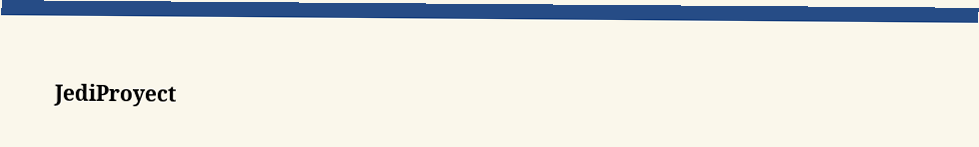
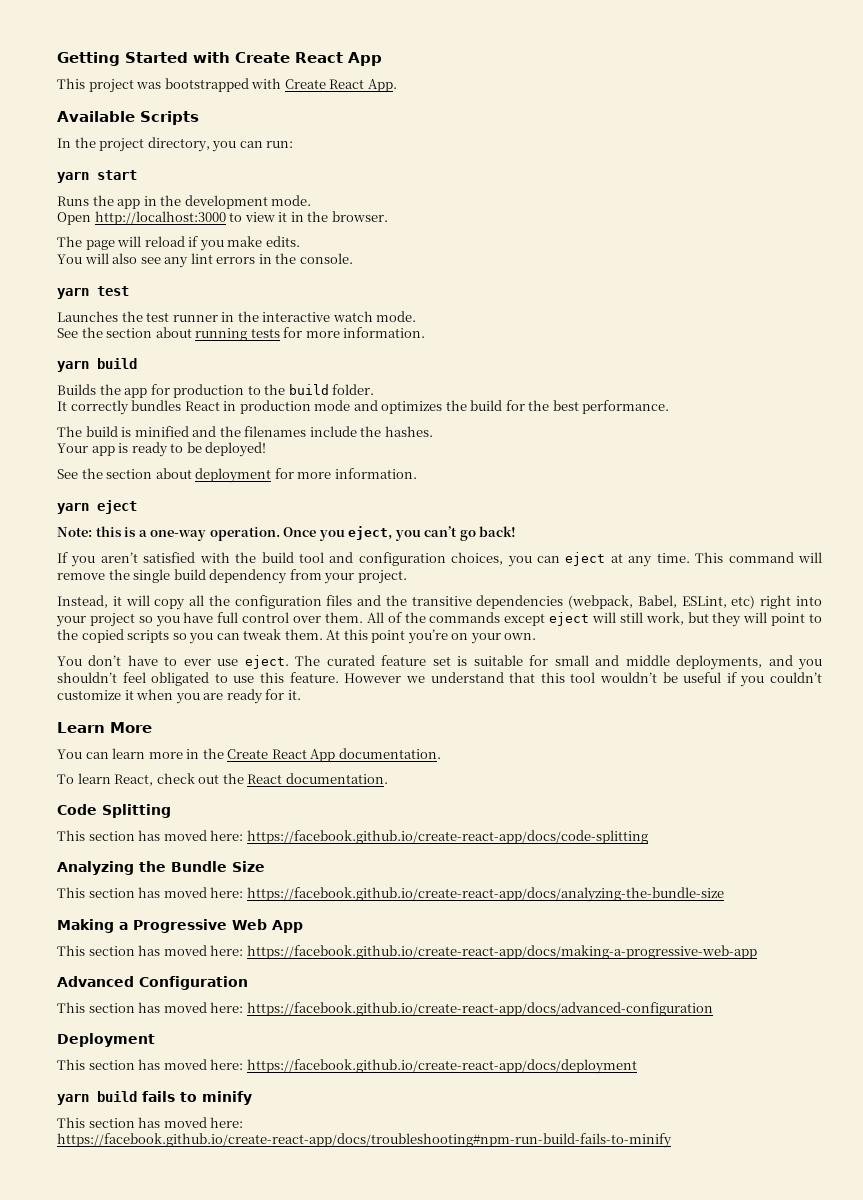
[53,83,177,107] JediProyect -> [57,52,382,66] [57,78,397,93] [57,111,199,125] [57,137,294,152] [57,170,137,183] [57,195,312,209] [57,211,388,225] [57,236,300,251] [57,253,353,268] [57,286,129,299] [57,311,417,322] [57,327,426,341] [57,358,137,372] [57,384,375,398] [57,400,670,415] [57,426,433,437] [57,442,267,457] [57,468,417,483] [57,500,137,514] [57,526,517,541] [57,552,823,567] [57,569,407,584] [57,595,822,610] [56,612,823,627] [57,629,537,644] [57,655,823,670] [57,672,822,687] [57,689,301,704] [57,722,152,733] [57,748,441,762] [57,773,388,786] [57,804,171,818] [57,830,648,844] [57,861,265,875] [57,887,724,902] [57,919,303,933] [57,945,757,959] [57,976,248,990] [57,1002,713,1016] [57,1033,155,1047] [57,1059,637,1074] [57,1091,252,1105] [57,1117,244,1128] [57,1133,672,1148] Getting Started with Create React App // This project was bootstrapped with Create React App. // Available Scripts // In the project directory, you can run: // yarn start // Runs the app in the development mode. // Open http://localhost:3000 to view it in the browser. // The page will reload if you make edits. // You will also see any lint errors in the console. // yarn test // Launches the test runner in the interactive watch mode. // See the section about running tests for more information. // yarn build // Builds the app for production to the build folder. // It correctly bundles React in production mode and optimizes the build for the best performance. // The build is minified and the filenames include the hashes. // Your app is ready to be deployed! // See the section about deployment for more information. // yarn eject // Note: this is a one-way operation. Once you eject, you can’t go back! // If you aren’t satisfied with the build tool and configuration choices, you can eject at any time. This command will remove the single build dependency from your project. // Instead, it will copy all the configuration files and the transitive dependencies (webpack, Babel, ESLint, etc) right into your project so you have full control over them. All of the commands except eject will still work, but they will point to the copied scripts so you can tweak them. At this point you’re on your own. // You don’t have to ever use eject. The curated feature set is suitable for small and middle deployments, and you shouldn’t feel obligated to use this feature. However we understand that this tool wouldn’t be useful if you couldn’t customize it when you are ready for it. // Learn More // You can learn more in the Create React App documentation. // To learn React, check out the React documentation. // Code Splitting // This section has moved here: https://facebook.github.io/create-react-app/docs/code-splitting // Analyzing the Bundle Size // This section has moved here: https://facebook.github.io/create-react-app/docs/analyzing-the-bundle-size // Making a Progressive Web App // This section has moved here: https://facebook.github.io/create-react-app/docs/making-a-progressive-web-app // Advanced Configuration // This section has moved here: https://facebook.github.io/create-react-app/docs/advanced-configuration // Deployment // This section has moved here: https://facebook.github.io/create-react-app/docs/deployment // yarn build fails to minify // This section has moved here: https://facebook.github.io/create-react-app/docs/troubleshooting#npm-run-build-fails-to-minify

